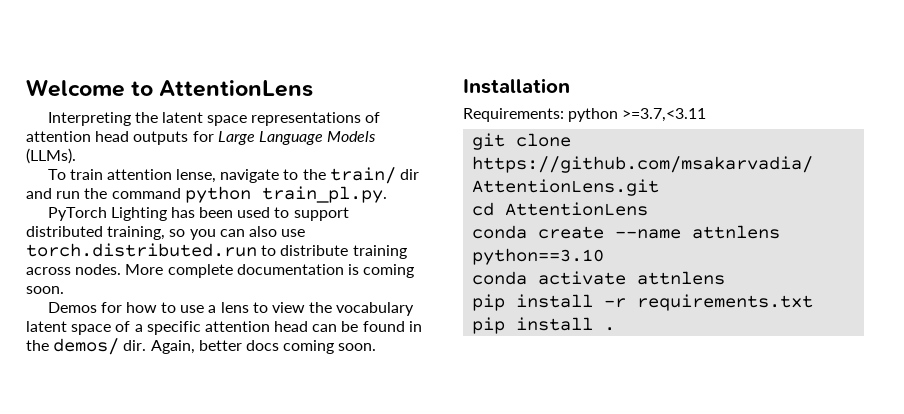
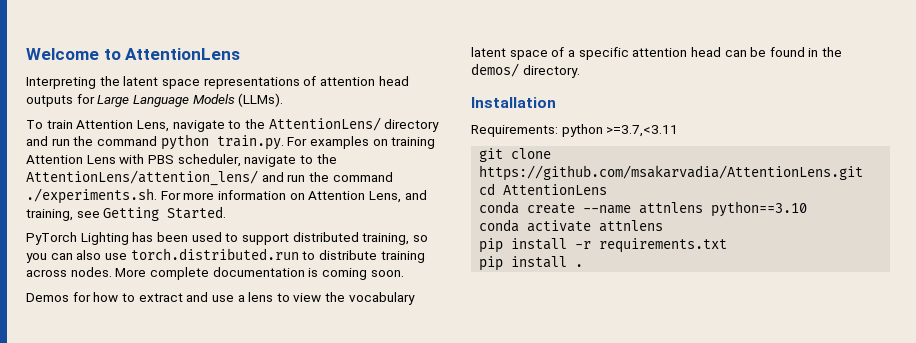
[106,167,420,184] attention lense, navigate to the train/ dir -> [76,117,440,132] Attention Lens, navigate to the AttentionLens/ directory
[261,186,387,203] train_pl.py. -> [216,135,436,150] [26,154,337,167] [26,170,393,186] [26,188,427,204] [26,206,227,221] train.py. For examples on training Attention Lens with PBS scheduler, navigate to the AttentionLens/attention_lens/ and run the command ./experiments.sh. For more information on Attention Lens, and training, see Getting Started.
(177, 307) none -> [138,292,209,302] extract and
[123,340,377,354] dir. Again, better docs coming soon. -> [522,65,580,78] directory.

